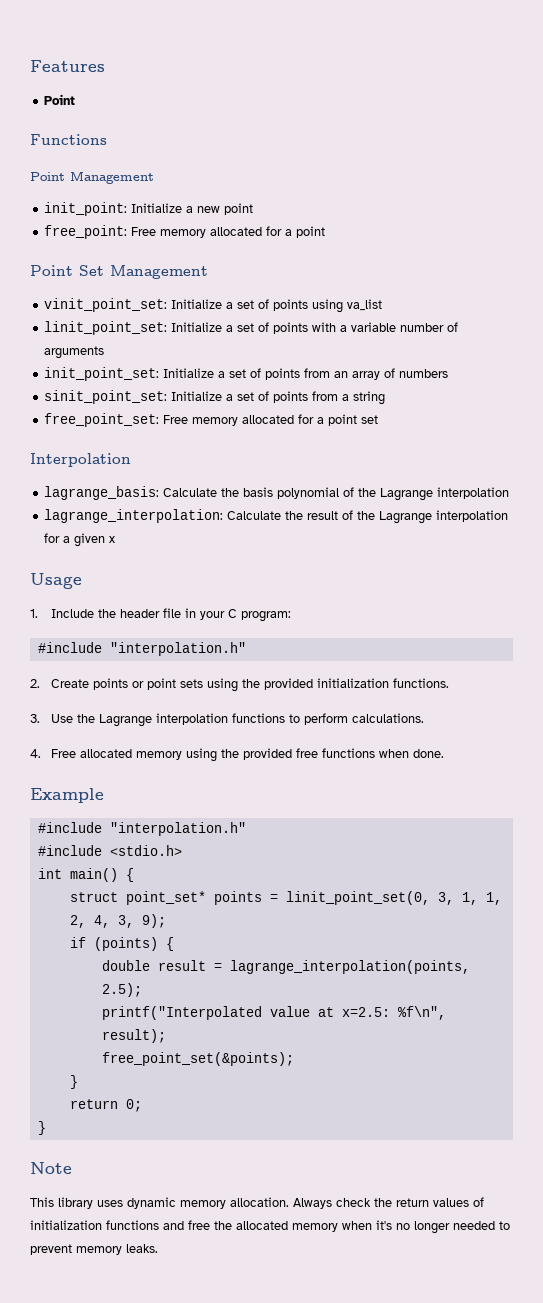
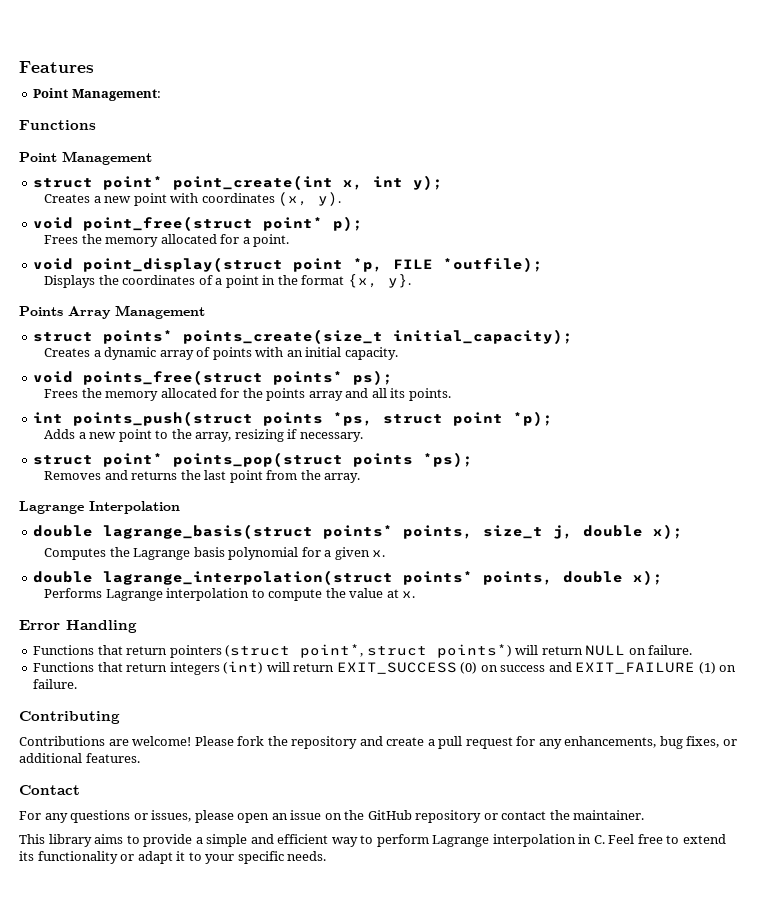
(76, 99) none -> [71,89,161,101] Management:
[44,202,254,216] [44,225,326,239] [30,265,208,279] [44,298,383,313] [44,321,459,335] [44,346,105,359] [44,367,449,381] [44,390,386,405] [44,413,379,427] [30,453,131,467] [44,486,510,501] [44,509,509,524] [44,533,116,547] [30,573,82,589] [30,608,291,622] [37,642,246,656] [30,678,449,692] [30,713,424,727] [30,748,444,762] [30,788,104,803] [37,822,246,836] [37,845,182,856] [37,868,134,882] [69,891,502,905] [69,914,166,928] [69,937,174,951] [101,960,470,974] [101,983,142,997] [101,1006,446,1020] [101,1029,166,1043] [101,1052,294,1066] [69,1075,78,1089] [69,1099,142,1112] [37,1121,46,1135] [30,1162,72,1174] [30,1197,484,1209] [30,1220,510,1234] [30,1244,158,1255] init_point: Initialize a new point // free_point: Free memory allocated for a point // Point Set Management // vinit_point_set: Initialize a set of points using va_list // linit_point_set: Initialize a set of points with a variable number of arguments // init_point_set: Initialize a set of points from an array of numbers // sinit_point_set: Initialize a set of points from a string // free_point_set: Free memory allocated for a point set // Interpolation // lagrange_basis: Calculate the basis polynomial of the Lagrange interpolation // lagrange_interpolation: Calculate the result of the Lagrange interpolation for a given x // Usage // 1. Include the header file in your C program: // #include "interpolation.h" // 2. Create points or point sets using the provided initialization functions. // 3. Use the Lagrange interpolation functions to perform calculations. // 4. Free allocated memory using the provided free functions when done. // Example // #include "interpolation.h" // #include <stdio.h> // int main() { // struct point_set* points = linit_point_set(0, 3, 1, 1, 2, 4, 3, 9); // if (points) { // double result = lagrange_interpolation(points, 2.5); // printf("Interpolated value at x=2.5: %f\n", result); // free_point_set(&points); // } // return 0; // } // Note // This library uses dynamic memory allocation. Always check the return values of initialization functions and free the allocated memory when it's no longer needed to prevent memory leaks. -> [33,175,444,190] [44,192,342,206] [33,216,364,231] [44,234,290,247] [33,257,544,272] [44,274,411,288] [19,305,205,319] [33,329,574,344] [44,347,398,360] [33,370,394,385] [44,388,451,401] [33,411,554,426] [44,429,363,442] [33,452,474,467] [44,470,361,483] [19,501,180,514] [33,524,684,539] [44,547,386,560] [33,570,664,585] [44,588,416,601] [19,620,137,633] [33,644,693,658] [33,661,737,675] [33,679,78,689] [19,711,120,724] [19,736,737,749] [19,753,140,763] [19,785,80,795] [19,810,645,823] [19,834,726,847] [19,851,327,864] struct point* point_create(int x, int y); // Creates a new point with coordinates (x, y). // void point_free(struct point* p); // Frees the memory allocated for a point. // void point_display(struct point *p, FILE *outfile); // Displays the coordinates of a point in the format {x, y}. // Points Array Management // struct points* points_create(size_t initial_capacity); // Creates a dynamic array of points with an initial capacity. // void points_free(struct points* ps); // Frees the memory allocated for the points array and all its points. // int points_push(struct points *ps, struct point *p); // Adds a new point to the array, resizing if necessary. // struct point* points_pop(struct points *ps); // Removes and returns the last point from the array. // Lagrange Interpolation // double lagrange_basis(struct points* points, size_t j, double x); // Computes the Lagrange basis polynomial for a given x. // double lagrange_interpolation(struct points* points, double x); // Performs Lagrange interpolation to compute the value at x. // Error Handling // Functions that return pointers (struct point*, struct points*) will return NULL on failure. // Functions that return integers (int) will return EXIT_SUCCESS (0) on success and EXIT_FAILURE (1) on failure. // Contributing // Contributions are welcome! Please fork the repository and create a pull request for any enhancements, bug fixes, or additional features. // Contact // For any questions or issues, please open an issue on the GitHub repository or contact the maintainer. // This library aims to provide a simple and efficient way to perform Lagrange interpolation in C. Feel free to extend its functionality or adapt it to your specific needs.

